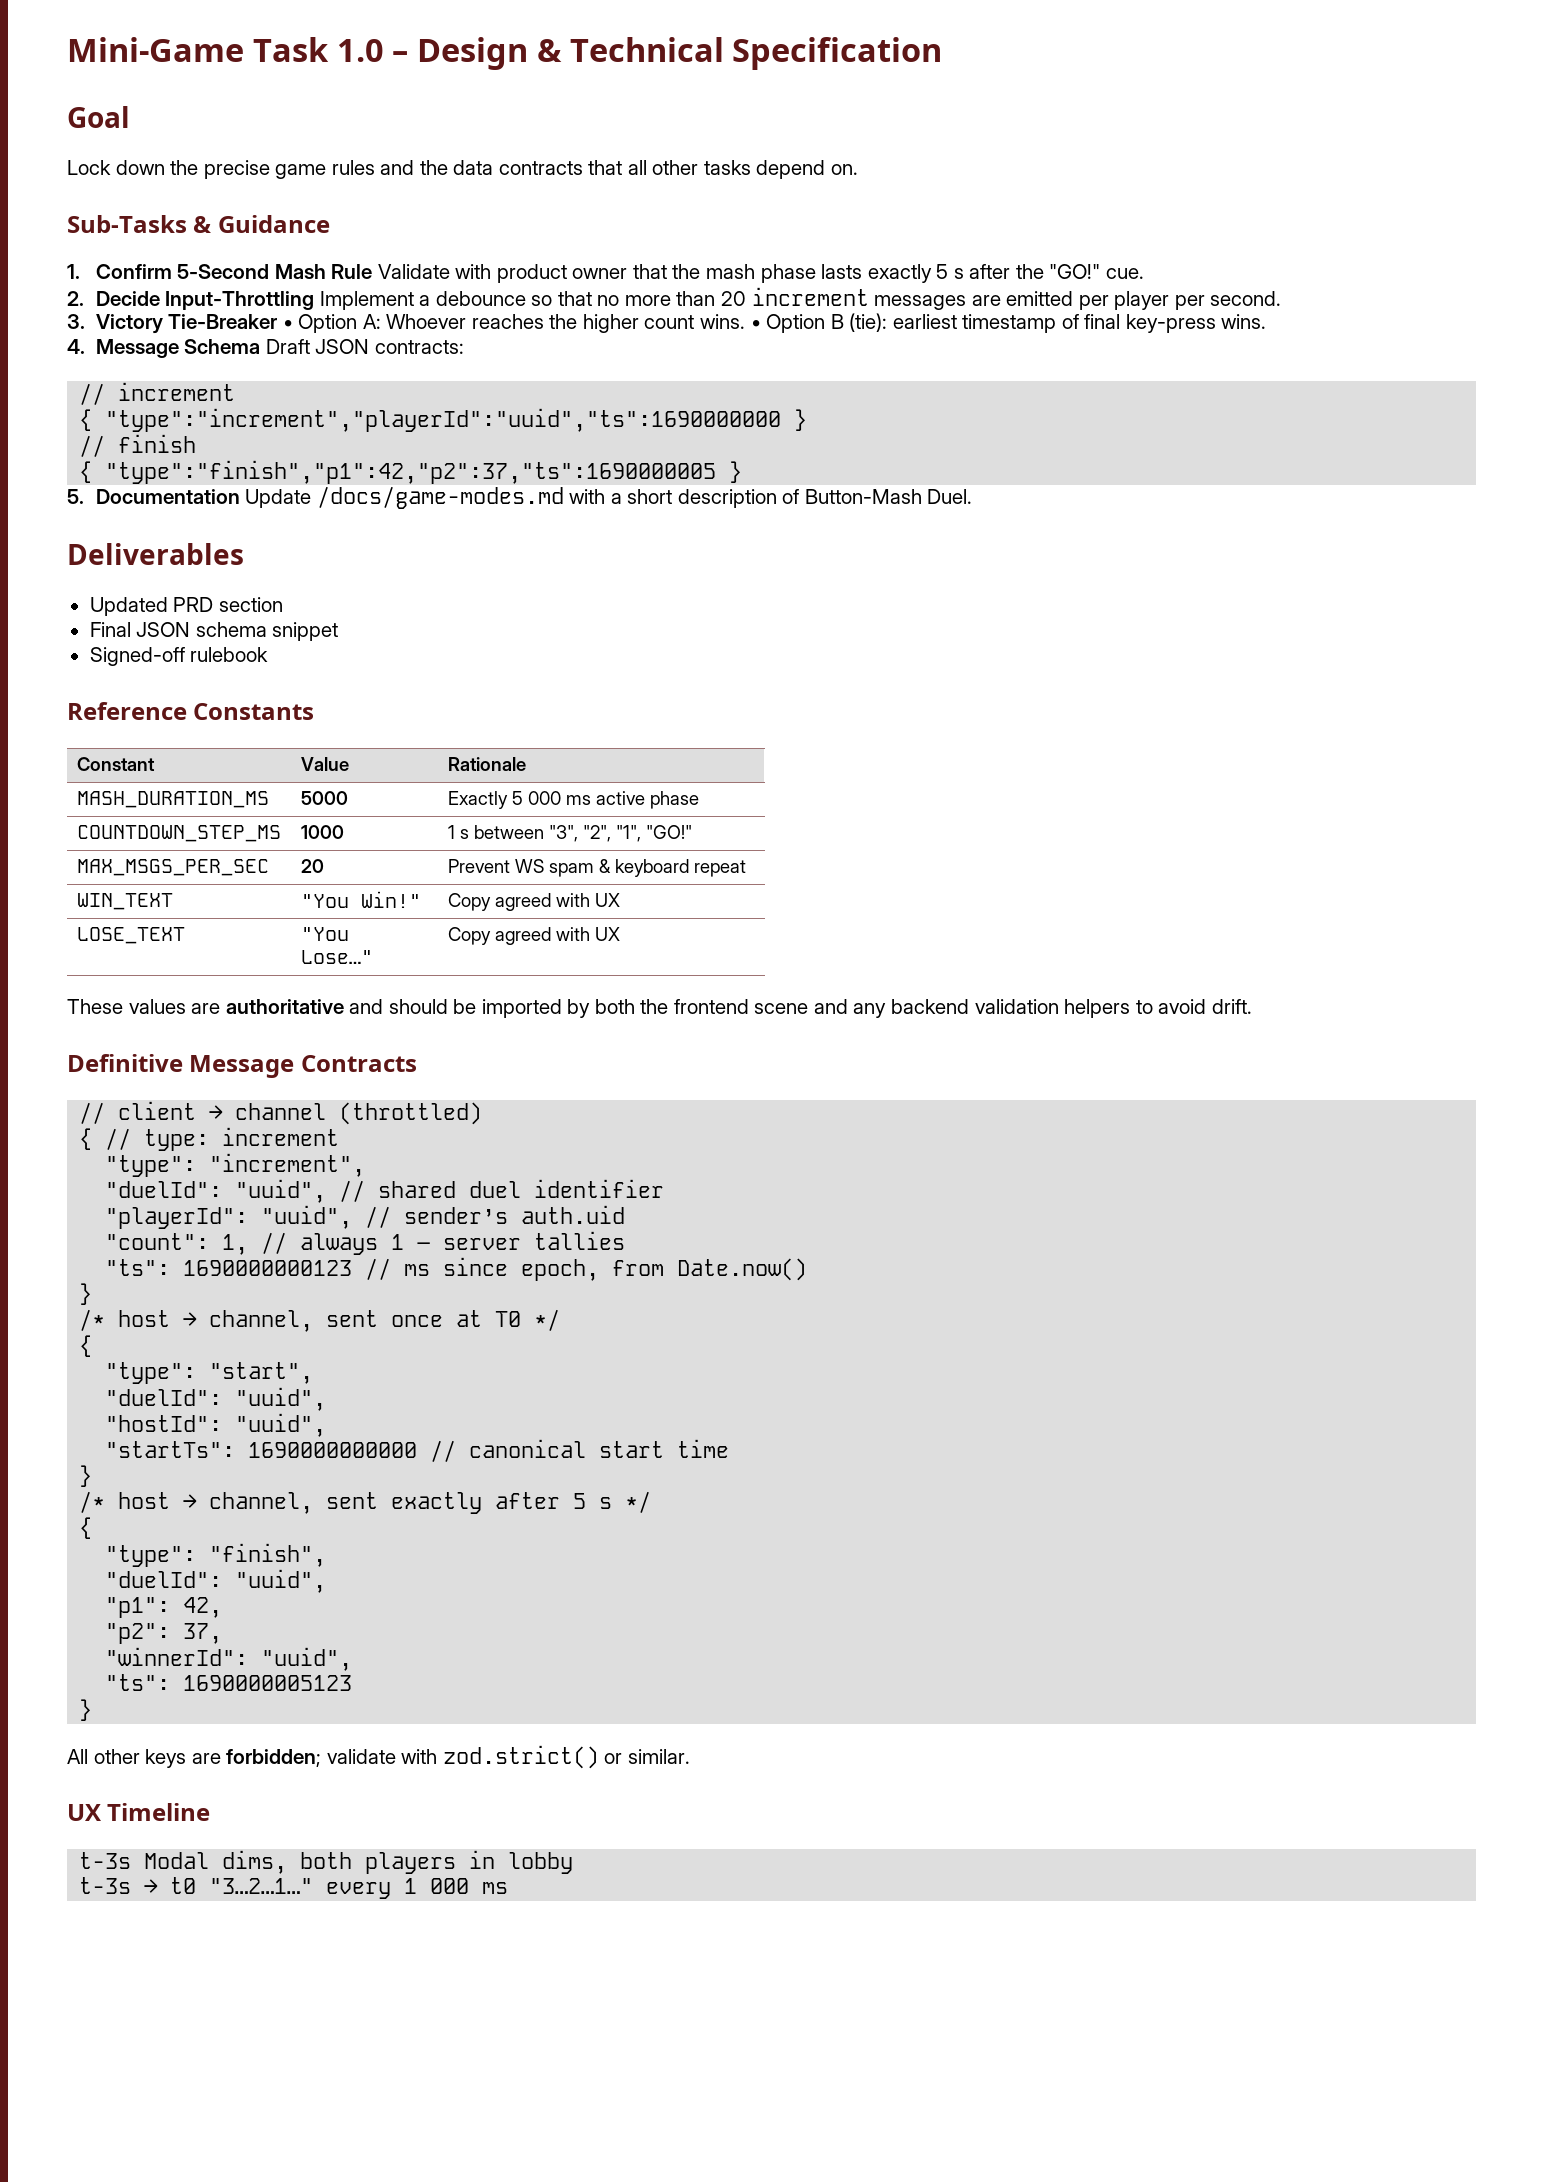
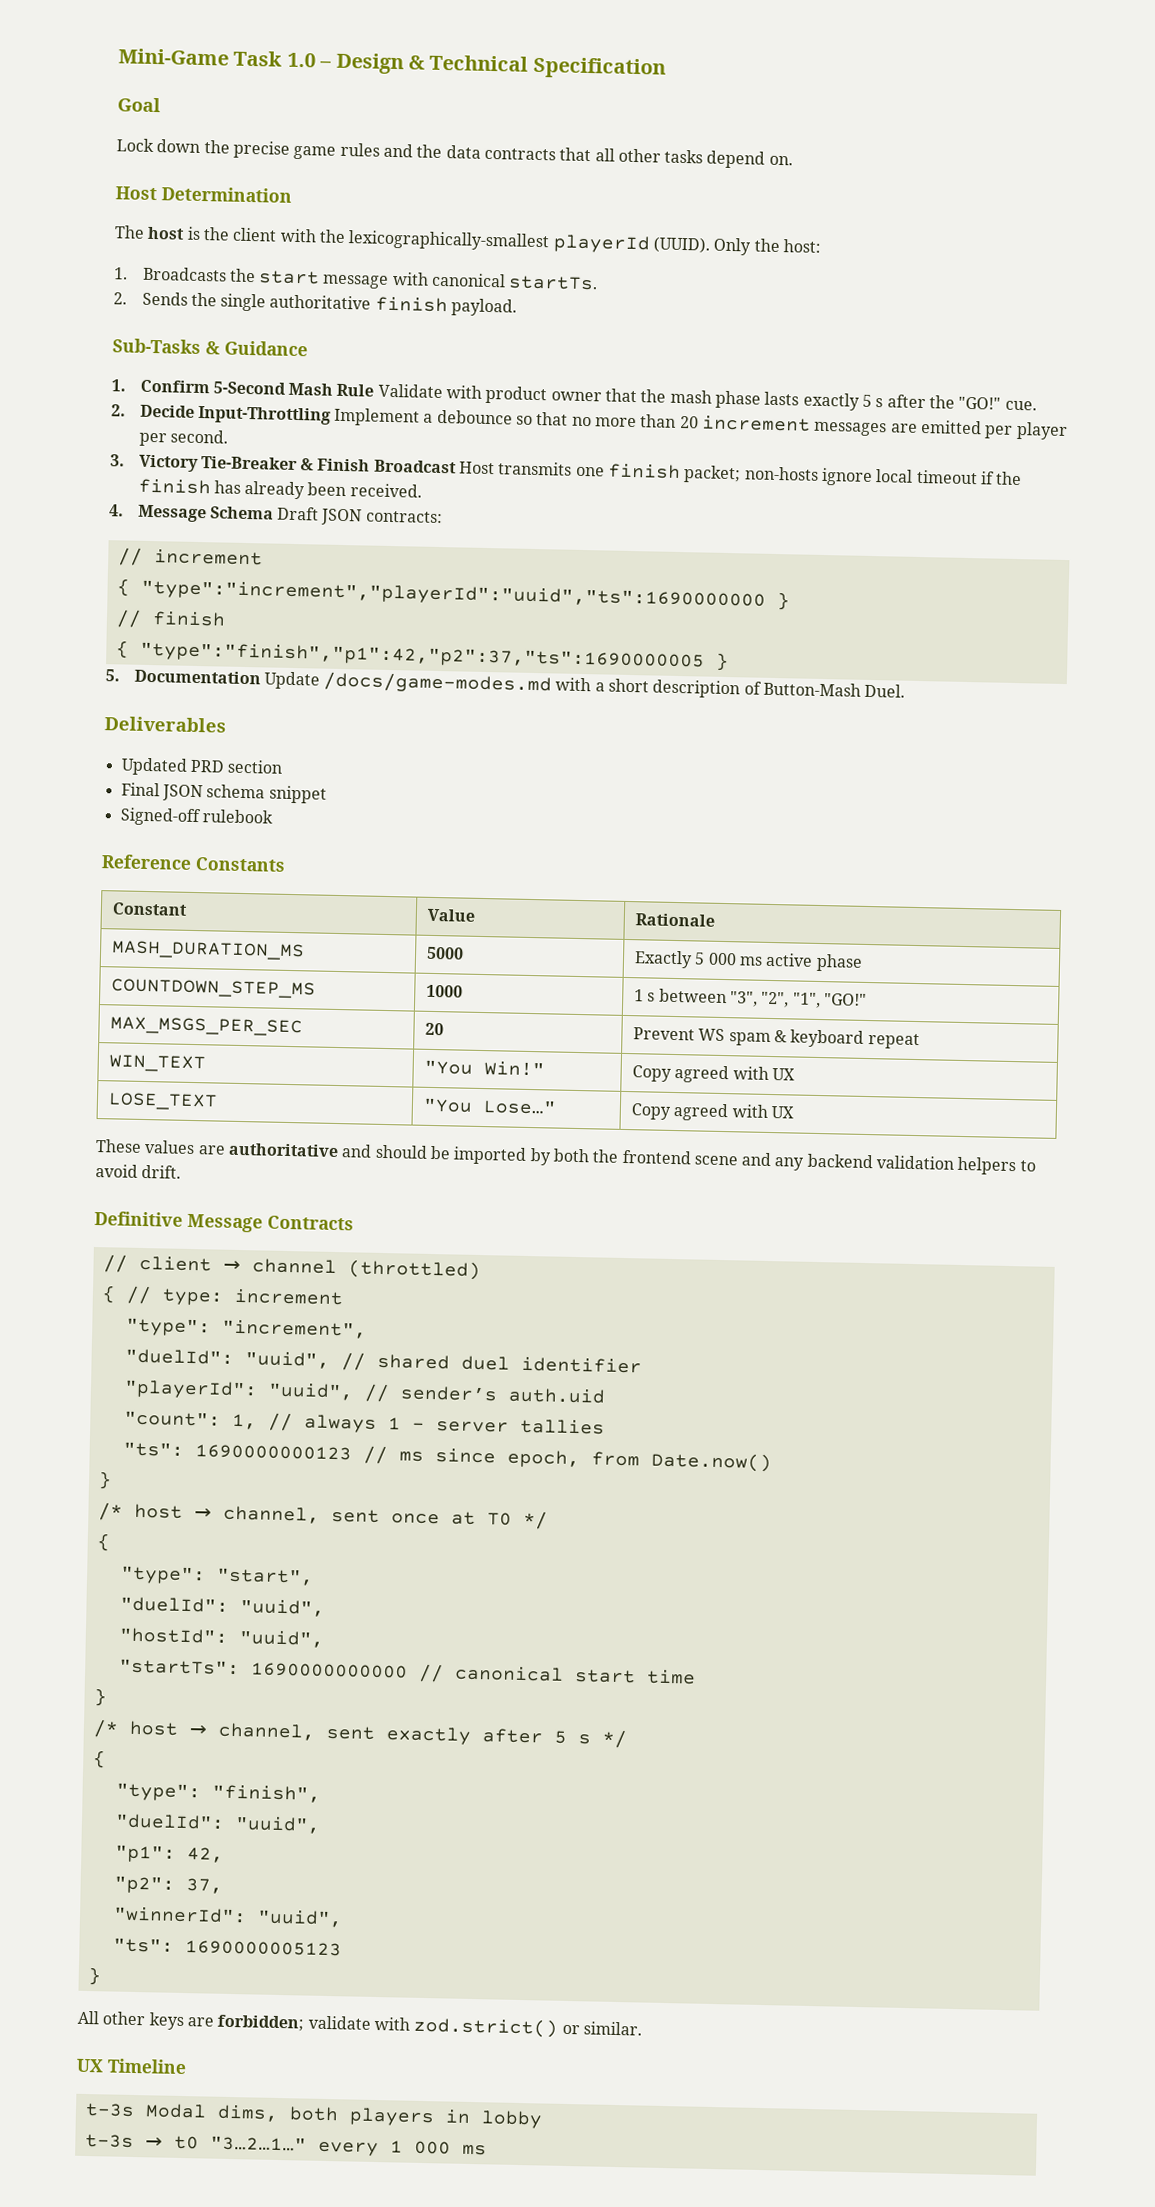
(859, 169) none -> [115,186,292,203] [114,225,821,256] [114,266,599,291] [113,291,518,317] // Host Determination // The host is the client with the lexicographically-smallest playerId (UUID). Only the host: // 1. Broadcasts the start message with canonical startTs. // 2. Sends the single authoritative finish payload.
[282,313,1267,333] • Option A: Whoever reaches the higher count wins. • Option B (tie): earliest timestamp of final key-press wins. -> [300,458,1023,487] [137,478,422,500] & Finish Broadcast Host transmits one finish packet; non-hosts ignore local timeout if the finish has already been received.

